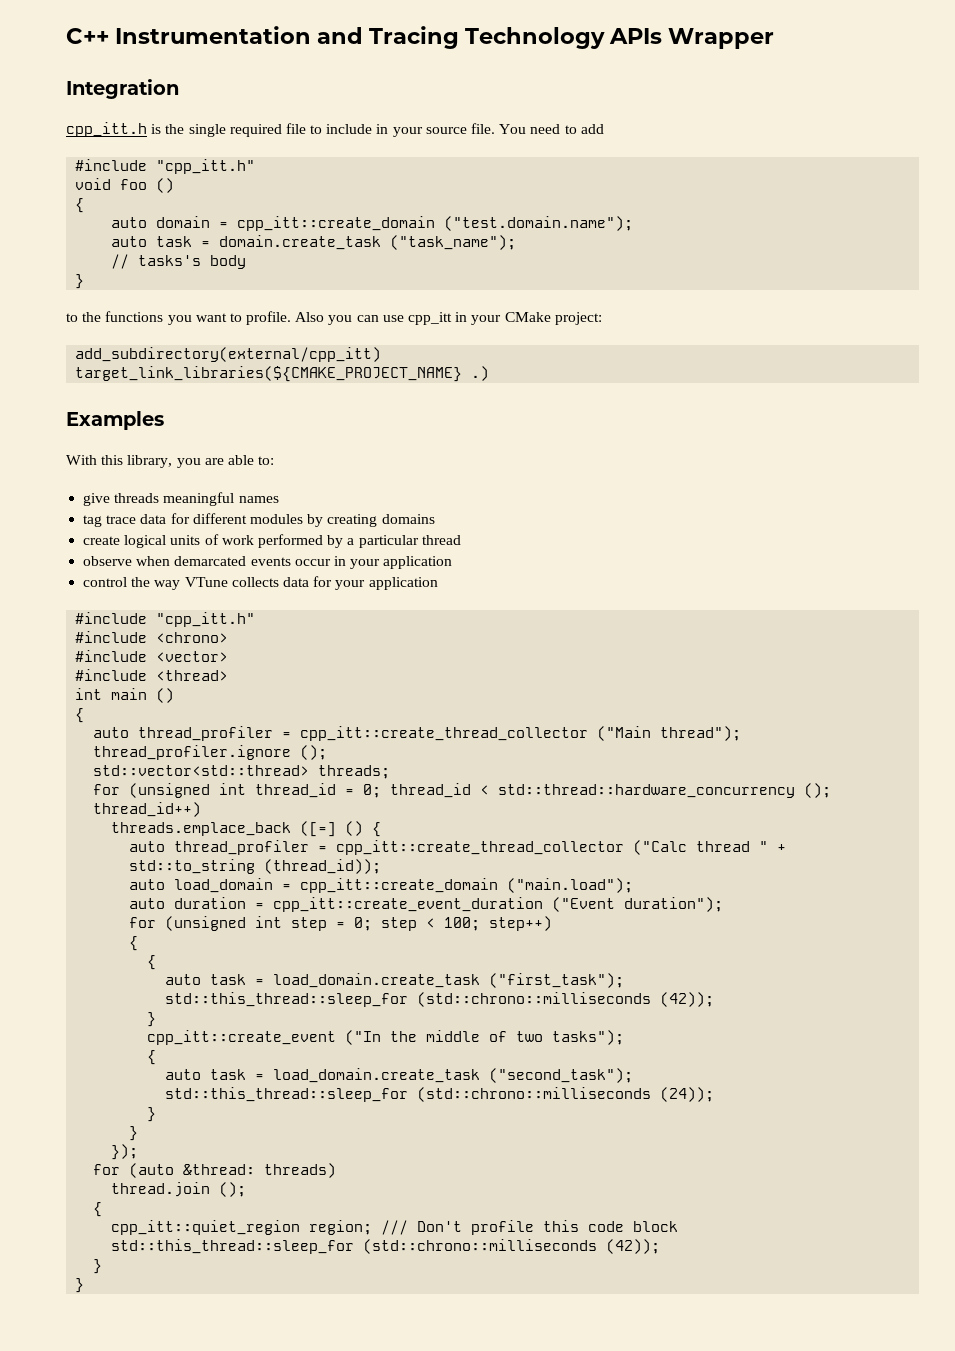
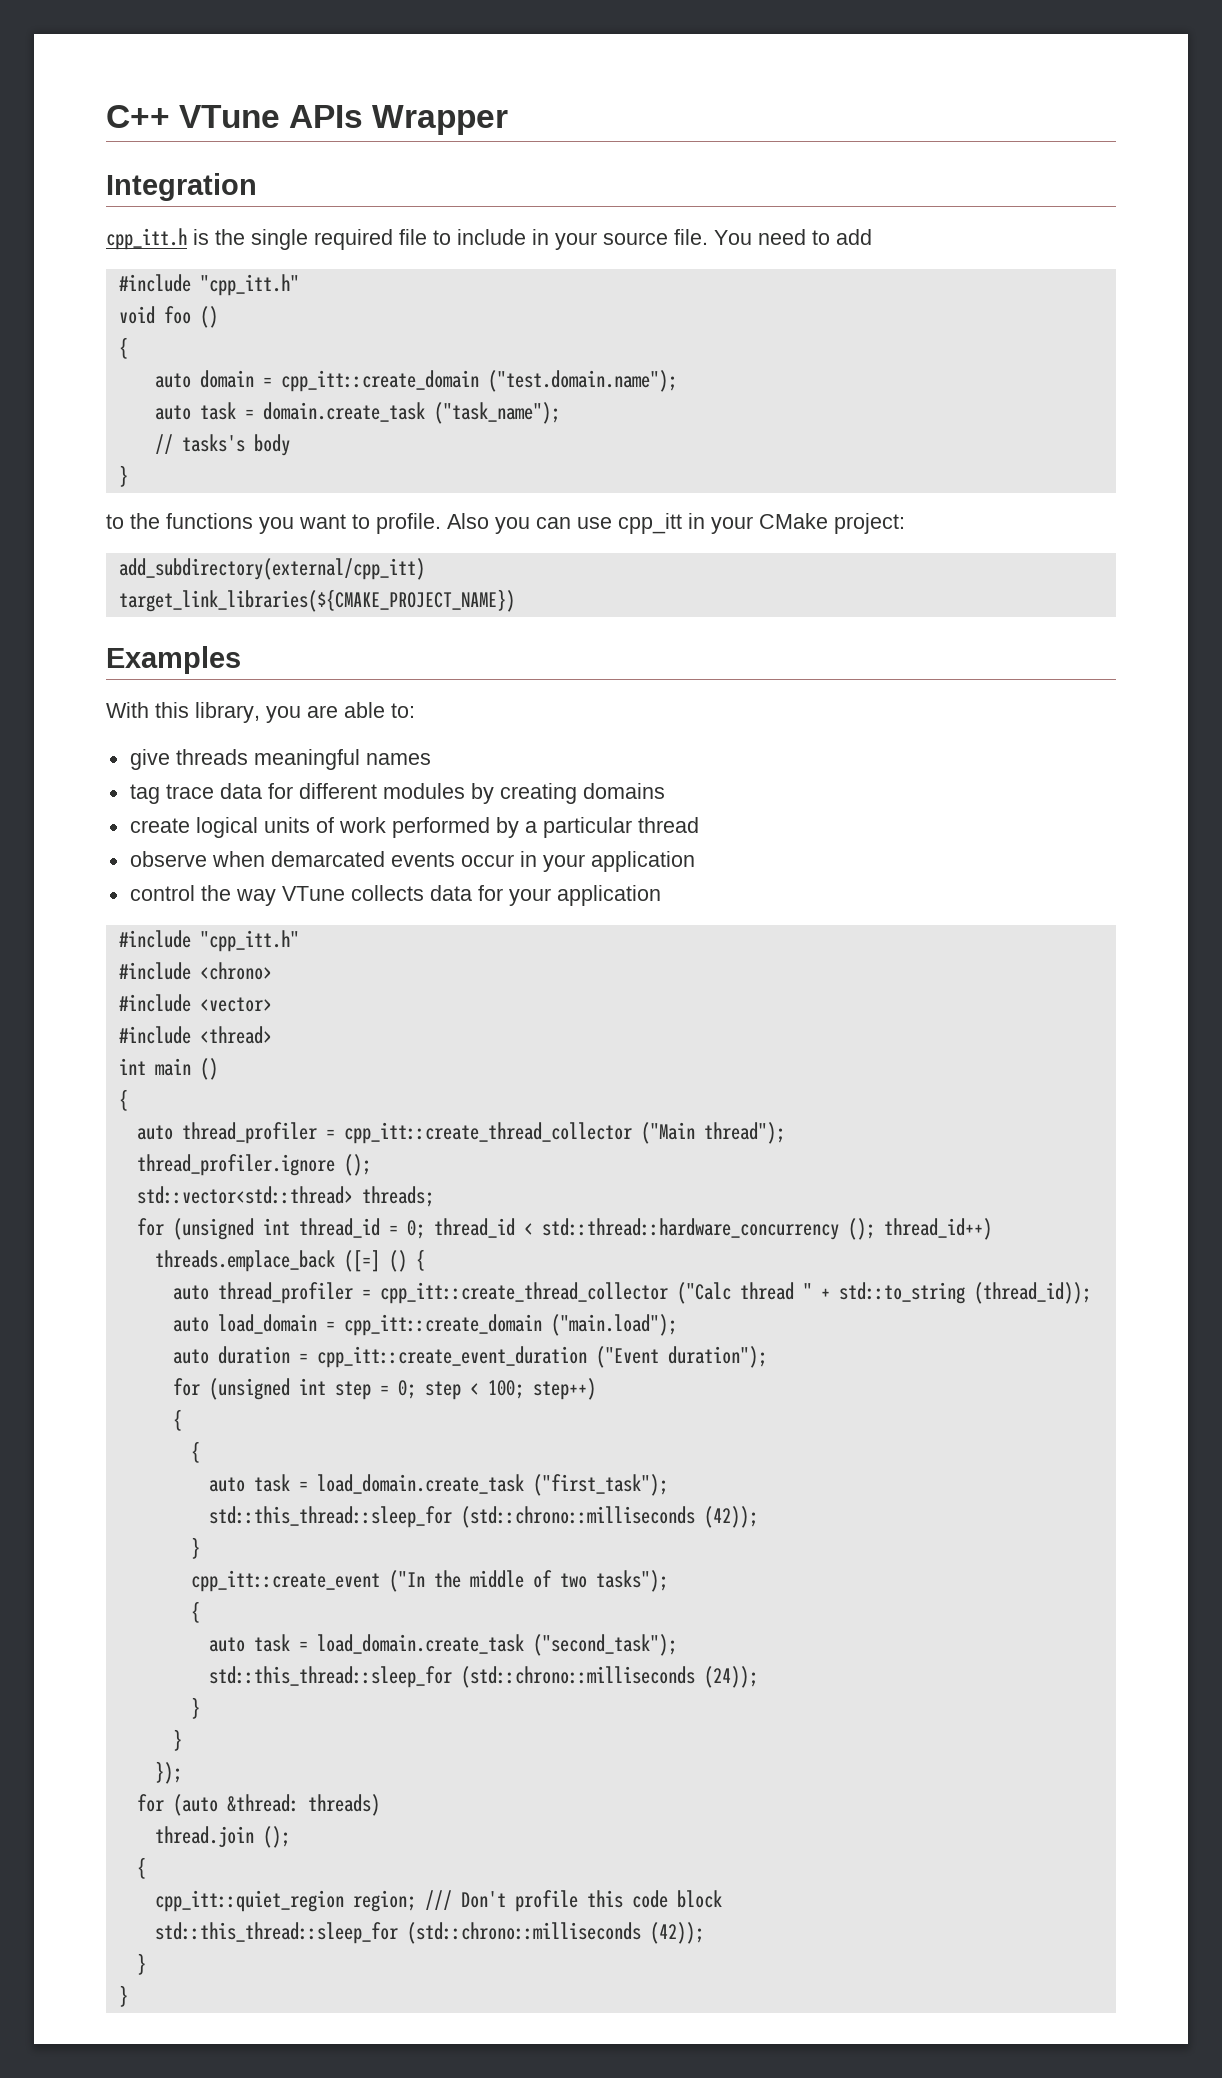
[115,26,606,49] Instrumentation and Tracing Technology -> [179,105,281,128] VTune
[75,366,490,382] target_link_libraries(${CMAKE_PROJECT_NAME} .) -> [118,589,515,612] target_link_libraries(${CMAKE_PROJECT_NAME})

